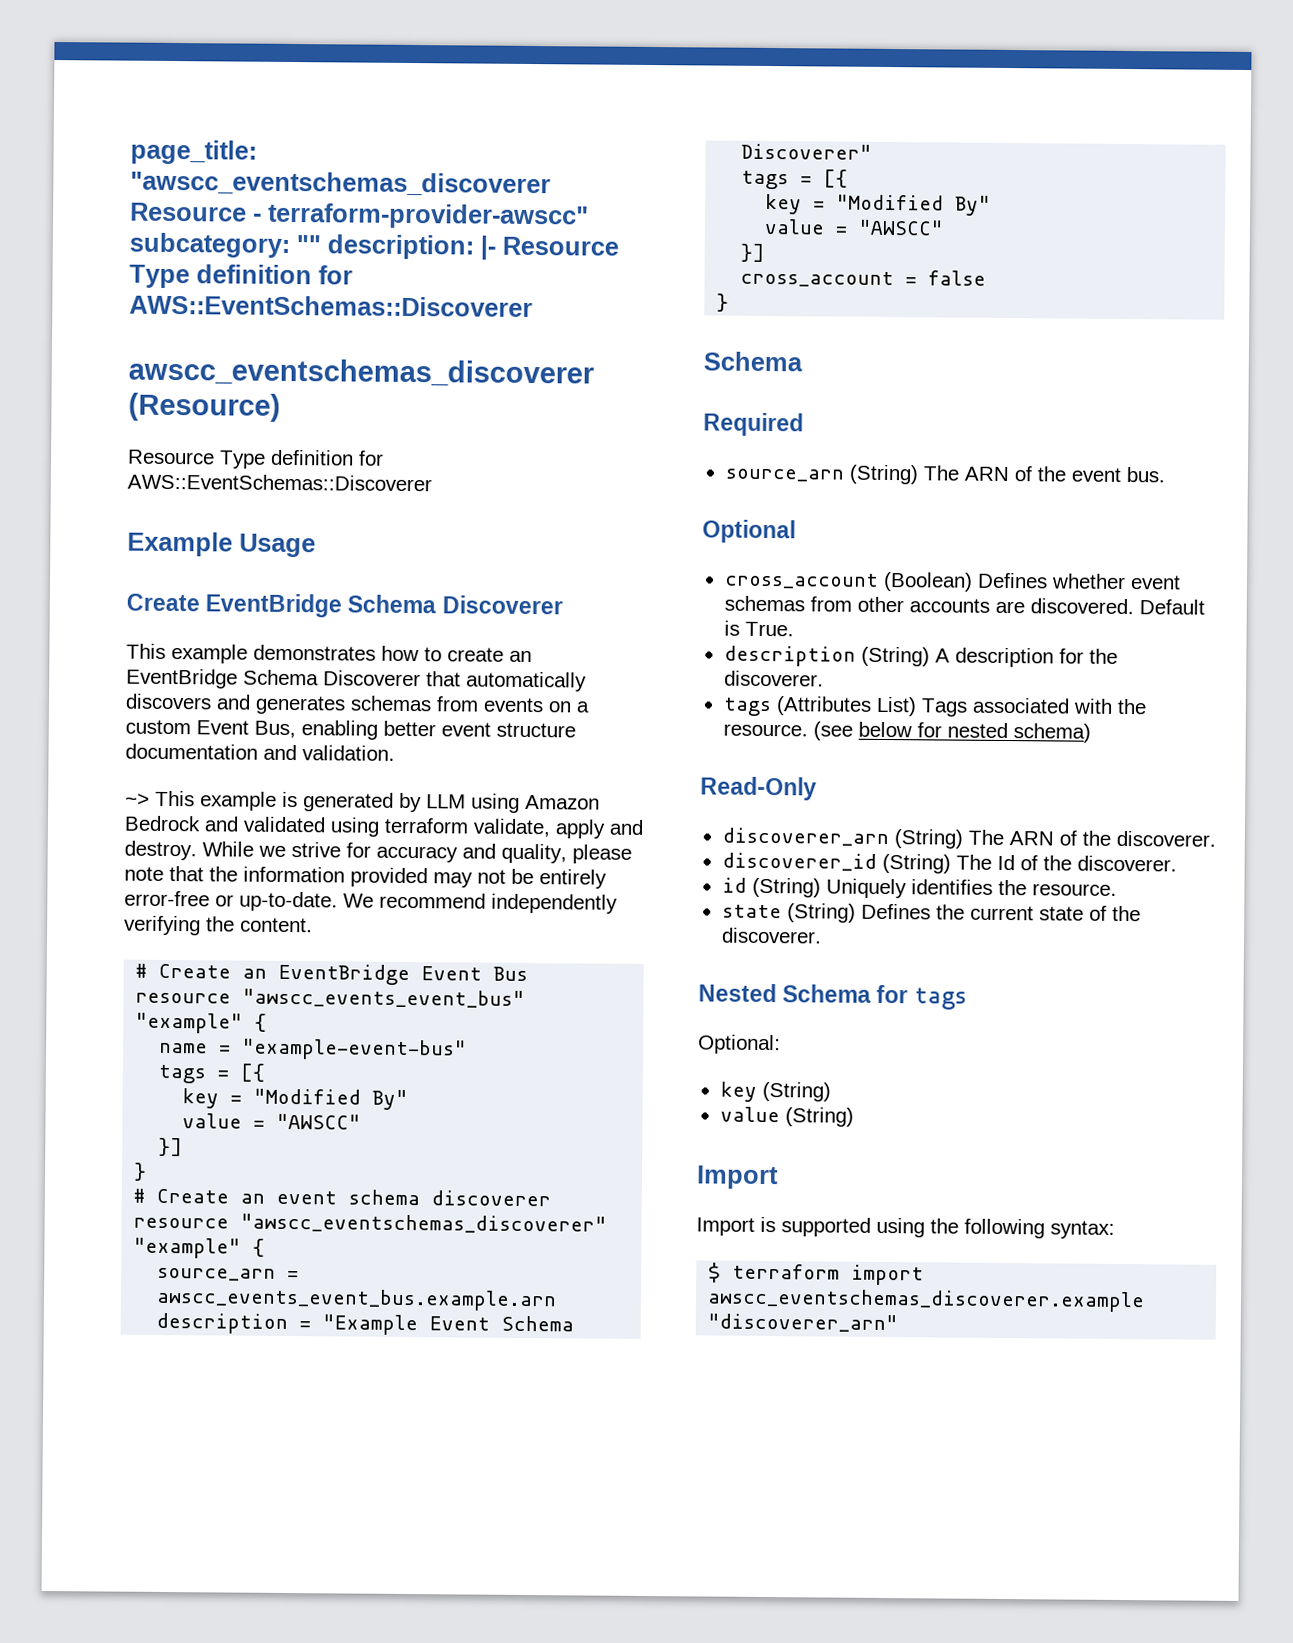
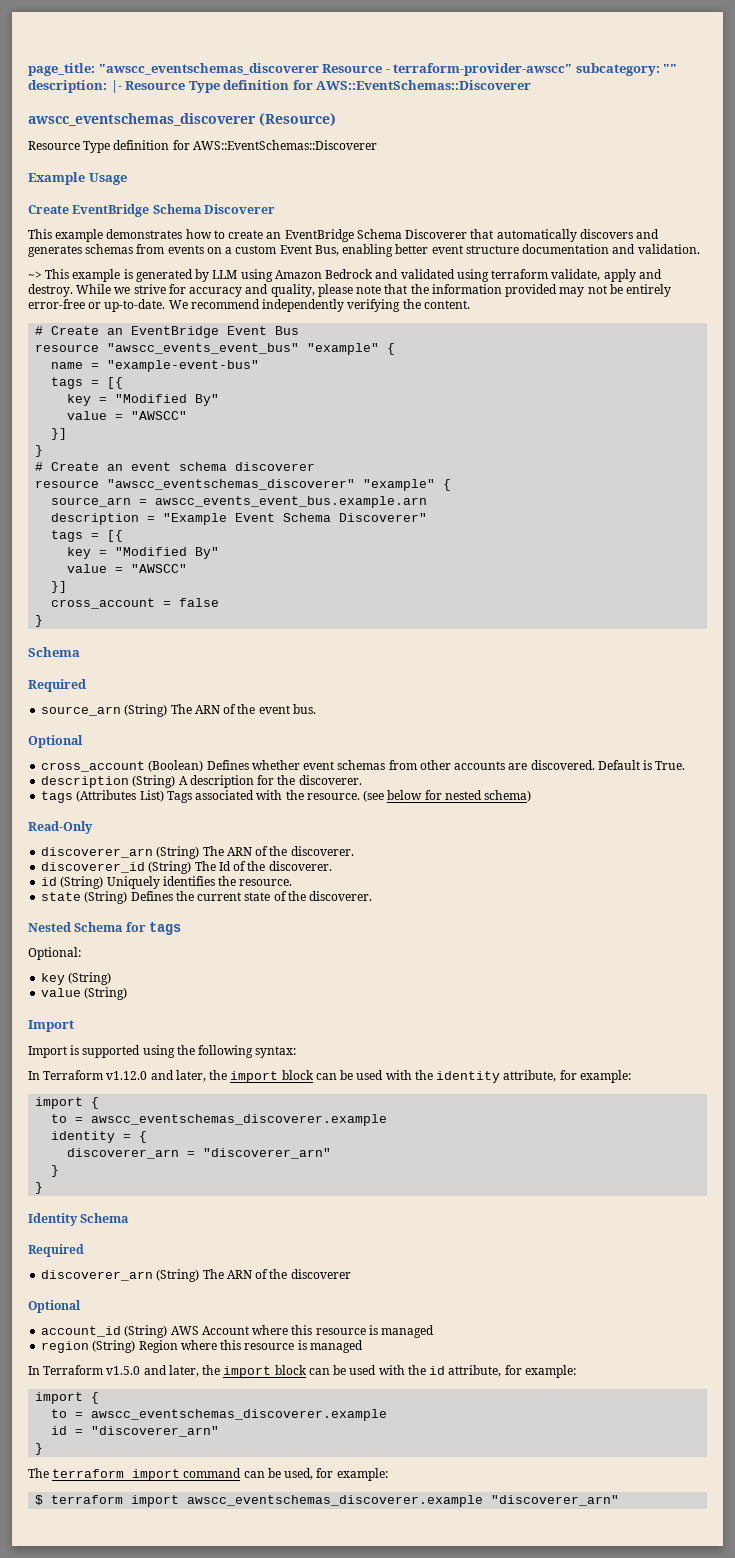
(1115, 1229) none -> [28,1070,631,1083] [35,1097,100,1109] [51,1114,388,1126] [51,1131,148,1143] [67,1148,332,1159] [51,1165,60,1177] [35,1182,44,1194] [28,1213,130,1226] [28,1244,84,1257] [41,1269,351,1282] [28,1300,81,1313] [41,1325,435,1338] [41,1340,363,1353] [28,1365,576,1378] [35,1392,100,1404] [51,1409,388,1421] [51,1426,220,1437] [35,1443,44,1455] [28,1468,388,1481] // In Terraform v1.12.0 and later, the import block can be used with the identity attribute, for example: // import { // to = awscc_eventschemas_discoverer.example // identity = { // discoverer_arn = "discoverer_arn" // } // } // Identity Schema // Required // discoverer_arn (String) The ARN of the discoverer // Optional // account_id (String) AWS Account where this resource is managed // region (String) Region where this resource is managed // In Terraform v1.5.0 and later, the import block can be used with the id attribute, for example: // import { // to = awscc_eventschemas_discoverer.example // id = "discoverer_arn" // } // The terraform import command can be used, for example:

